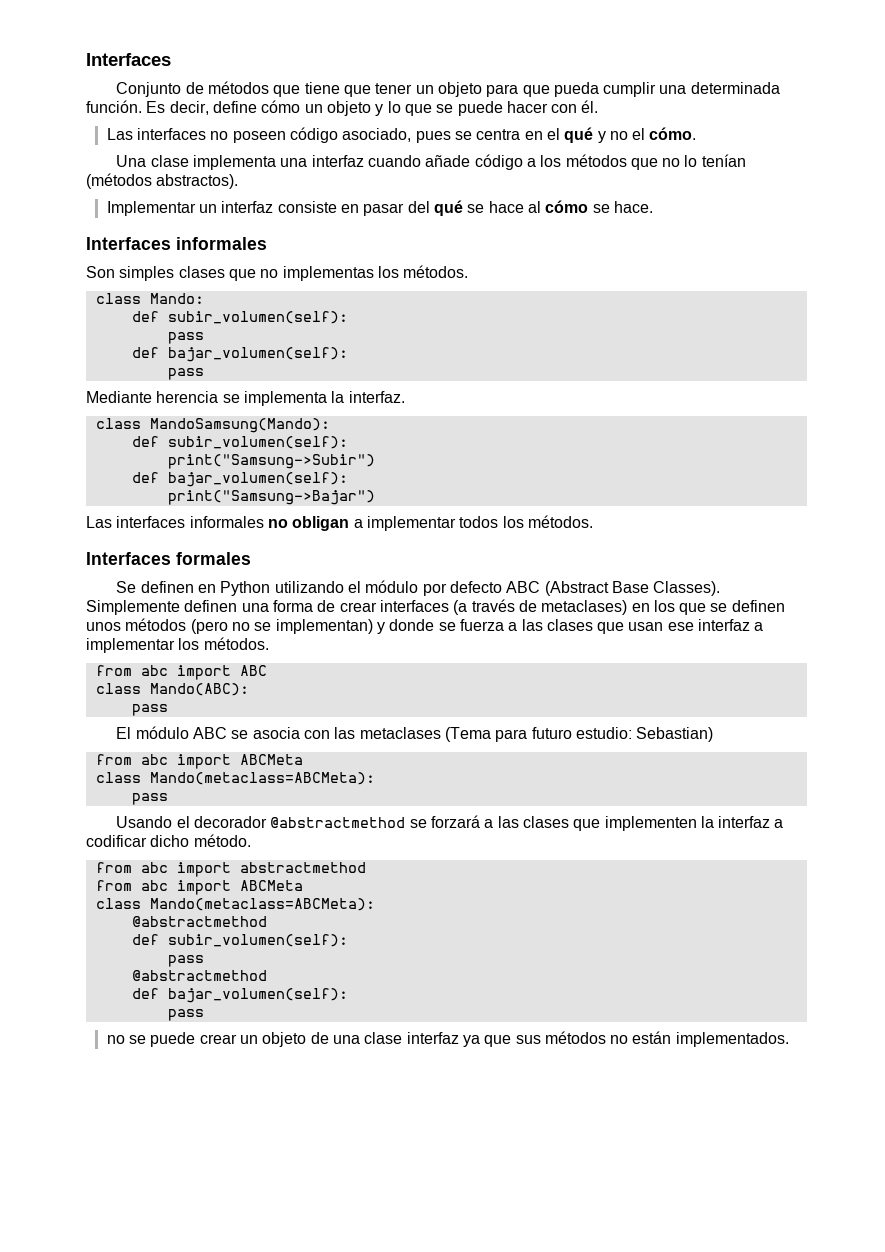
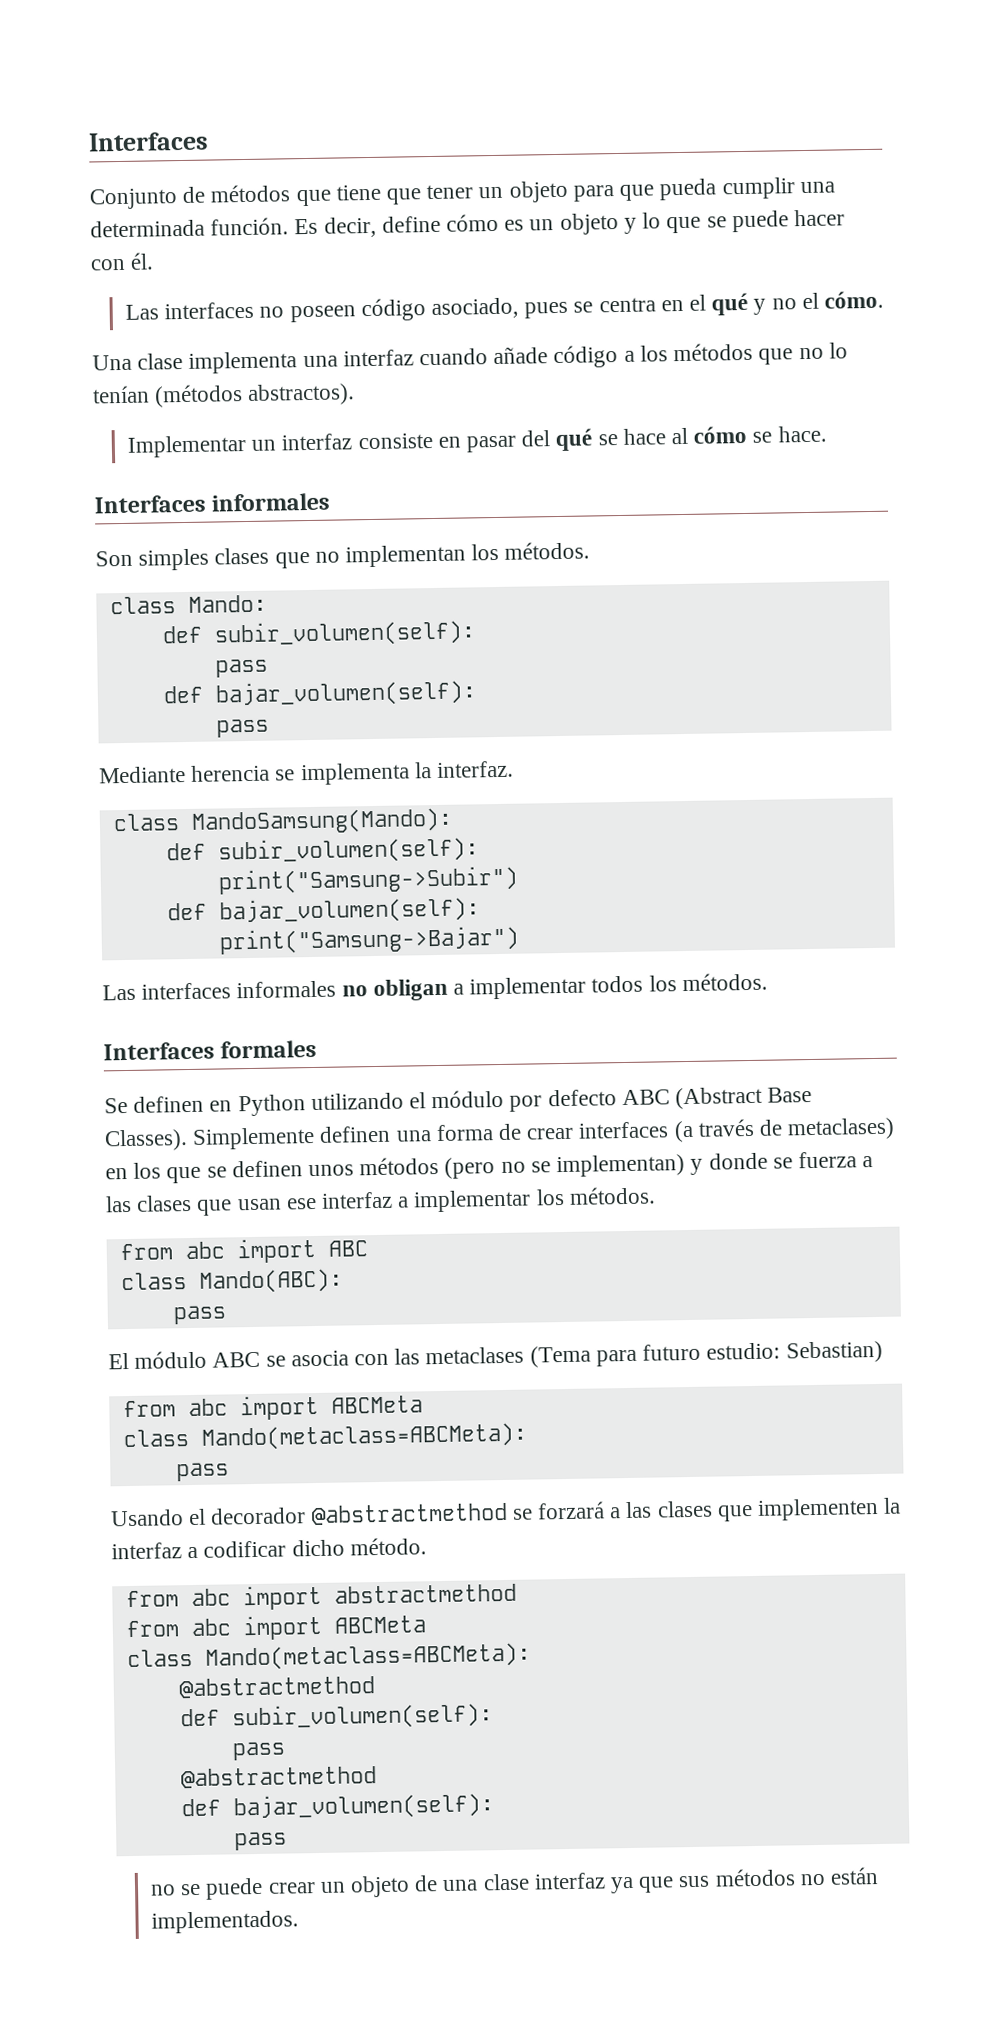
(301, 106) none -> [504,219,525,231] es
[282,266,374,281] implementas -> [345,544,467,568] implementan

